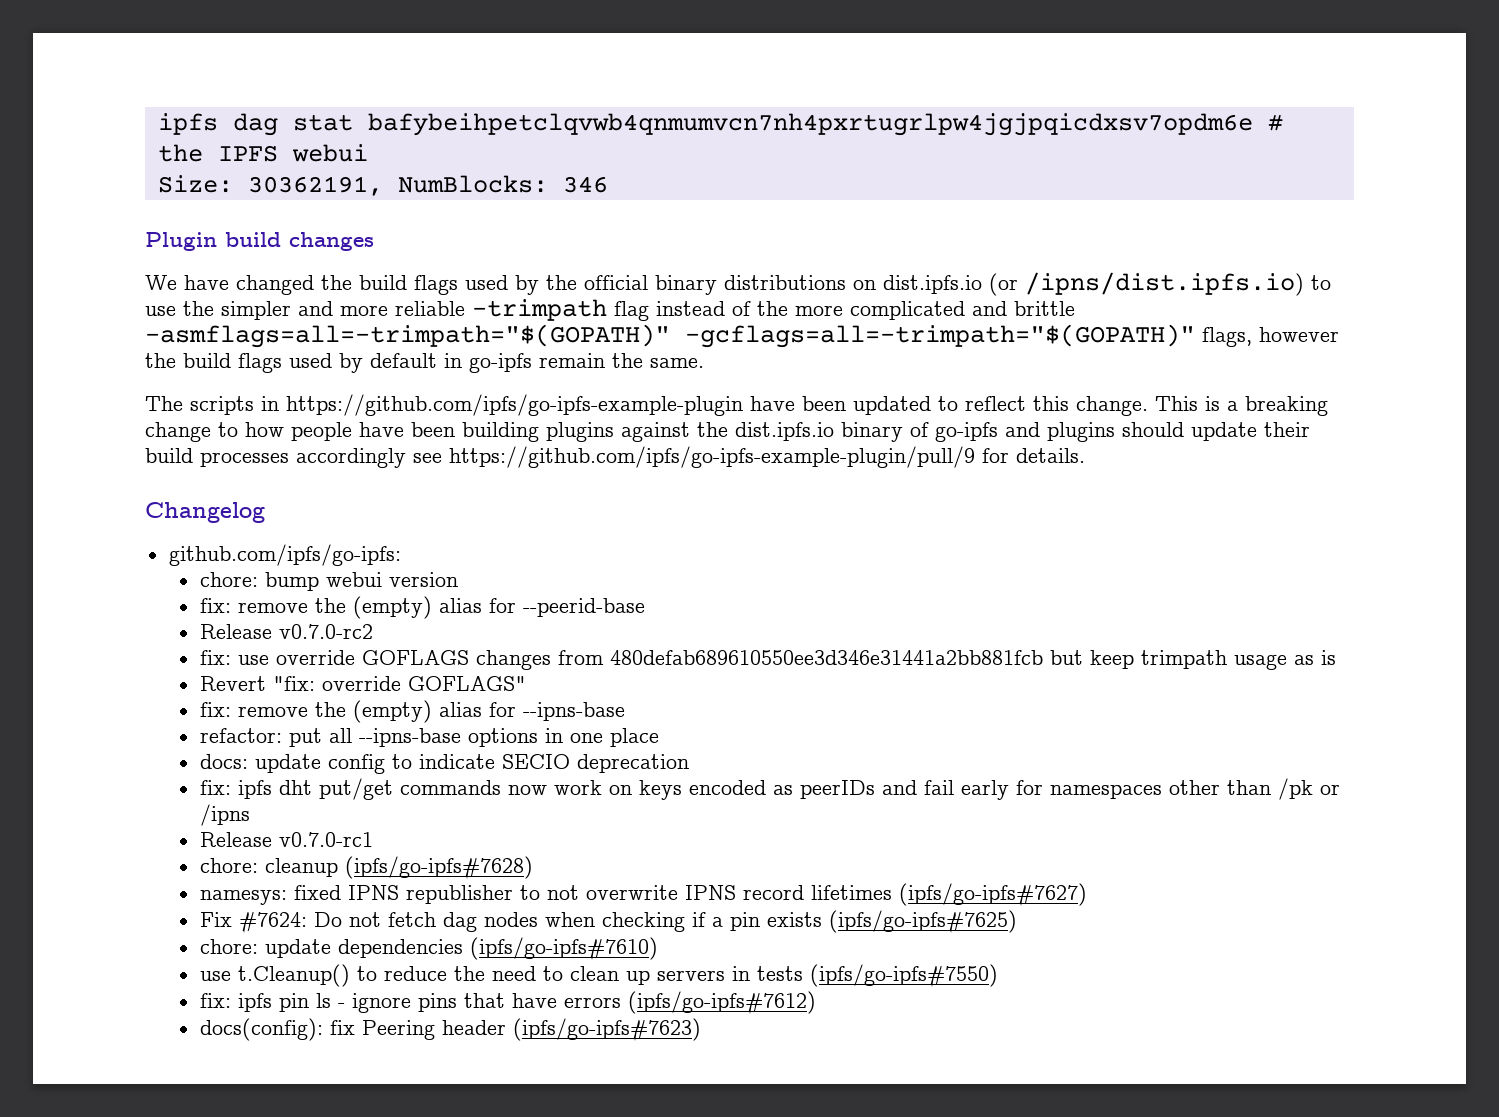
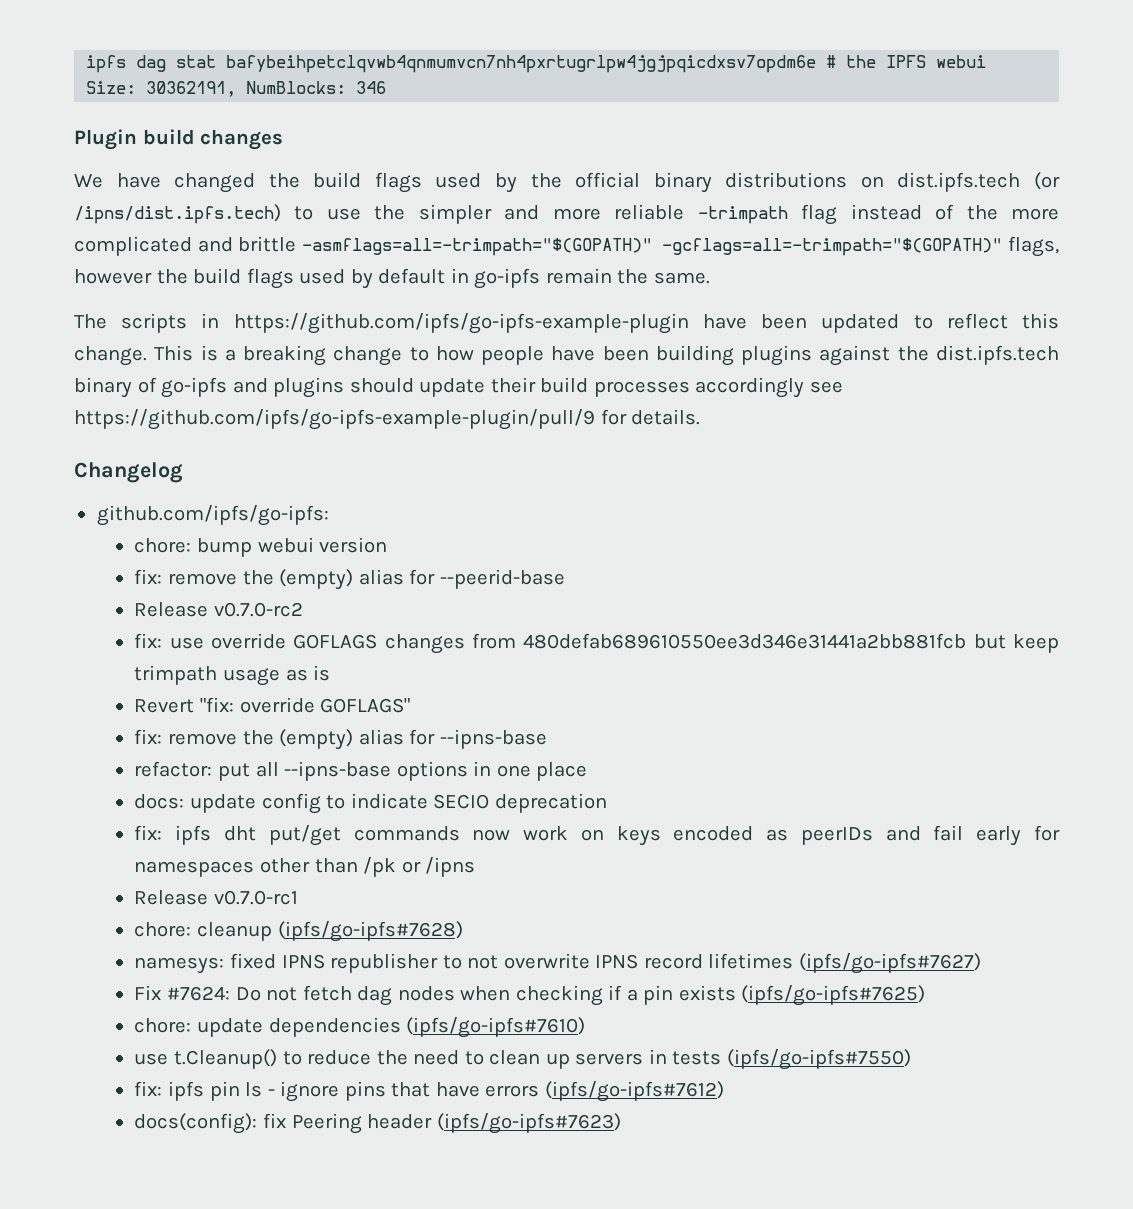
[883,272,1304,296] dist.ipfs.io (or /ipns/dist.ipfs.io) -> [897,172,1060,192] [74,204,281,224] dist.ipfs.tech (or /ipns/dist.ipfs.tech)
[735,422,834,441] dist.ipfs.io -> [935,345,1059,365] dist.ipfs.tech

